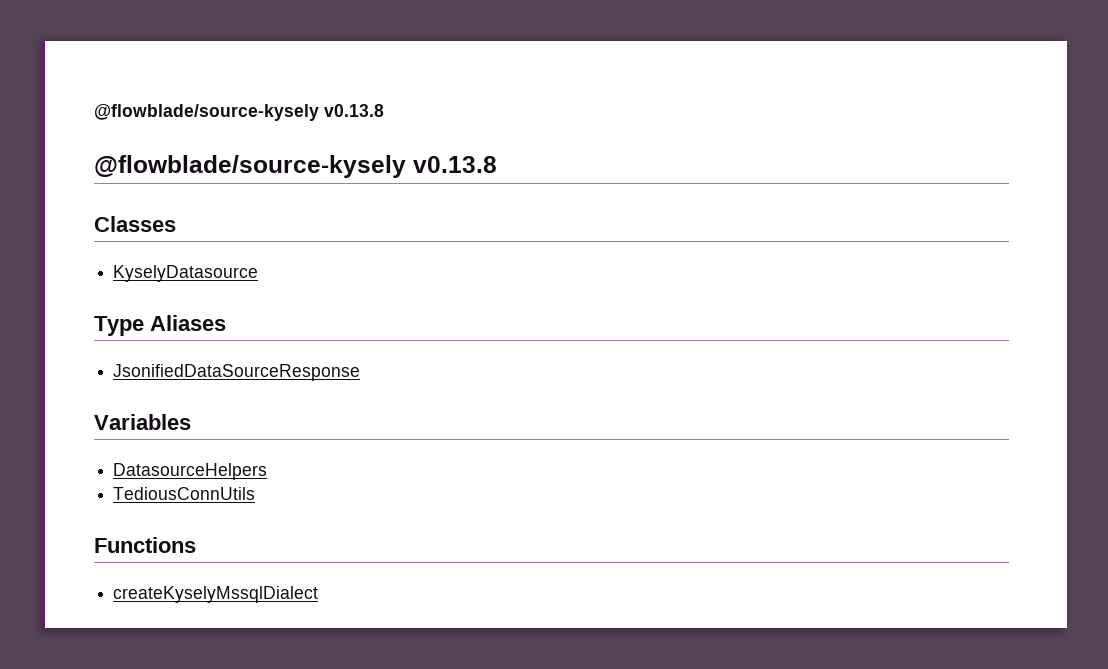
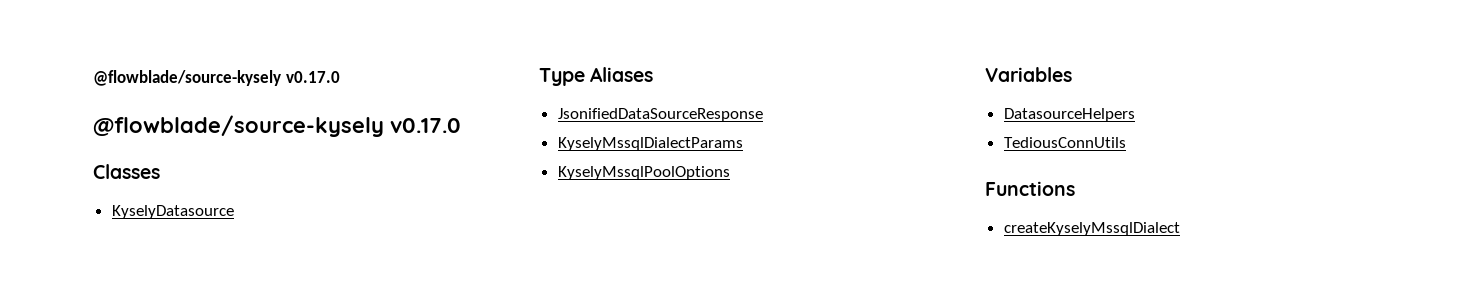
[94,104,384,121] [94,155,497,178] @flowblade/source-kysely v0.13.8 // @flowblade/source-kysely v0.13.8 -> [93,70,340,86] [93,115,461,137] @flowblade/source-kysely v0.17.0 // @flowblade/source-kysely v0.17.0
(361, 372) none -> [557,137,743,151] [557,166,730,180] // KyselyMssqlDialectParams // KyselyMssqlPoolOptions

